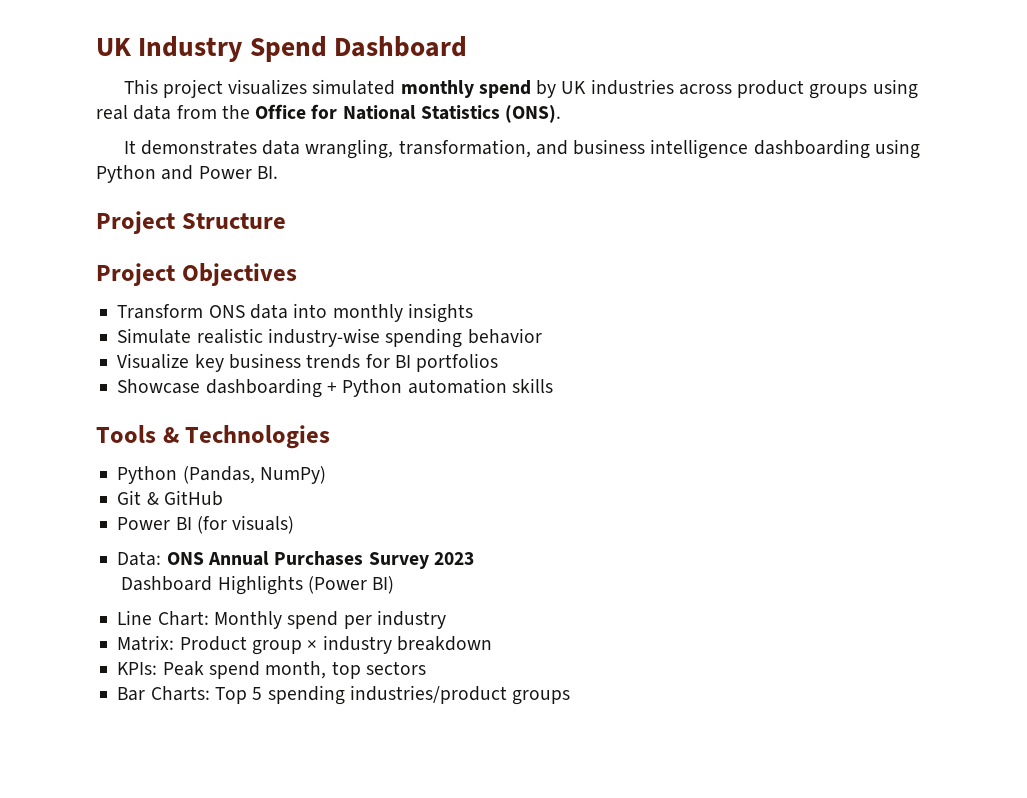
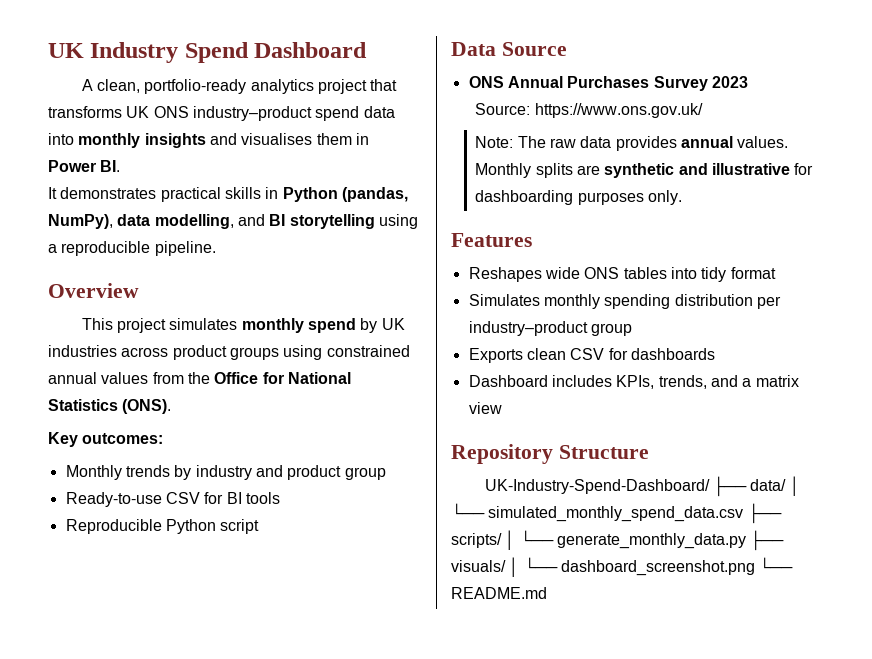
(468, 46) none -> [81,79,398,94] [48,106,395,121] [48,133,369,148] [48,160,121,172] [48,187,408,202] [48,214,418,229] [48,241,216,256] [48,283,139,298] // A clean, portfolio-ready analytics project that transforms UK ONS industry–product spend data into monthly insights and visualises them in Power BI. // It demonstrates practical skills in Python (pandas, NumPy), data modelling, and BI storytelling using a reproducible pipeline. // Overview
[228,79,396,95] visualizes simulated -> [169,318,238,330] simulates
[96,105,172,120] real data -> [326,345,410,357] [48,372,149,384] constrained annual values
[123,139,920,159] [96,165,278,183] [96,211,286,234] [96,263,297,286] [117,303,473,323] [117,328,542,348] [117,353,499,372] [117,378,553,398] [96,425,331,449] [117,466,326,484] [117,490,223,506] [117,515,295,534] [117,551,162,566] It demonstrates data wrangling, transformation, and business intelligence dashboarding using Python and Power BI. // Project Structure // Project Objectives // Transform ONS data into monthly insights // Simulate realistic industry-wise spending behavior // Visualize key business trends for BI portfolios // Showcase dashboarding + Python automation skills // Tools & Technologies // Python (Pandas, NumPy) // Git & GitHub // Power BI (for visuals) // Data: -> [48,432,164,447] [65,465,386,480] [65,492,280,507] [65,519,260,534] [451,42,567,56] Key outcomes: // Monthly trends by industry and product group // Ready-to-use CSV for BI tools // Reproducible Python script // Data Source //
[121,575,395,595] [117,610,446,629] [117,635,492,655] [117,661,426,679] [117,685,571,705] Dashboard Highlights (Power BI) // Line Chart: Monthly spend per industry // Matrix: Product group × industry breakdown // KPIs: Peak spend month, top sectors // Bar Charts: Top 5 spending industries/product groups -> [475,103,703,118] [475,136,789,151] [475,163,814,178] [475,190,683,205] [451,233,532,247] [468,267,776,282] [468,294,781,309] [468,321,632,336] [468,348,715,363] [468,375,799,389] [468,402,502,414] [451,444,649,464] [484,476,800,497] [451,503,782,524] [451,530,785,551] [451,557,794,577] [451,587,547,599] Source: https://www.ons.gov.uk/ // Note: The raw data provides annual values. Monthly splits are synthetic and illustrative for dashboarding purposes only. // Features // Reshapes wide ONS tables into tidy format // Simulates monthly spending distribution per industry–product group // Exports clean CSV for dashboards // Dashboard includes KPIs, trends, and a matrix view // Repository Structure // UK-Industry-Spend-Dashboard/ ├── data/ │ └── simulated_monthly_spend_data.csv ├── scripts/ │ └── generate_monthly_data.py ├── visuals/ │ └── dashboard_screenshot.png └── README.md

